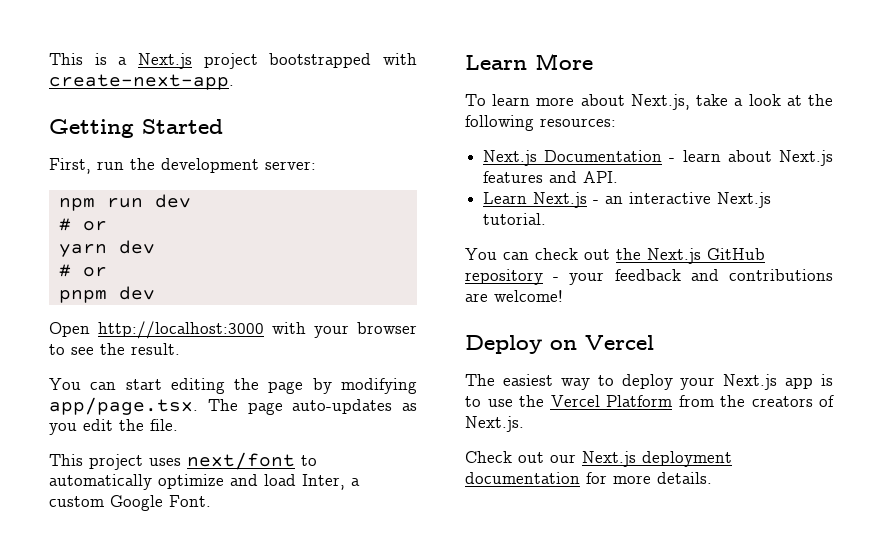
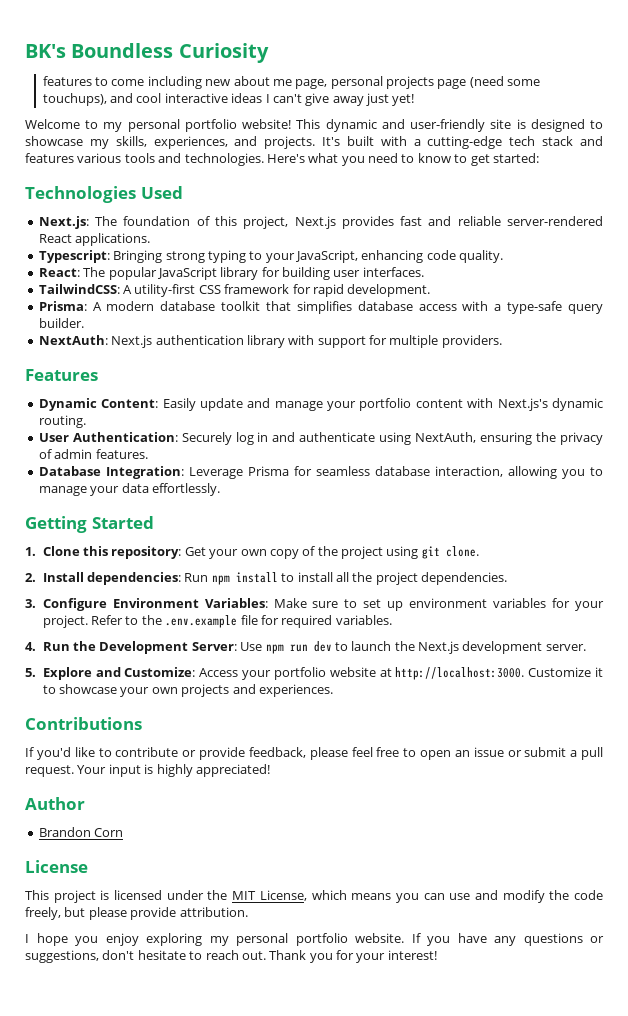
[49,53,417,69] [49,74,234,90] [49,119,223,138] [49,158,316,174] [58,194,191,211] [58,218,107,231] [58,240,155,257] [58,264,107,277] [58,286,155,303] [49,321,417,339] [49,343,180,355] [49,378,417,394] [49,397,417,415] [49,419,178,435] [49,452,317,470] [49,474,360,490] [49,495,211,511] [465,53,593,70] [465,94,833,110] [465,115,616,131] [483,150,833,166] [483,171,619,183] [483,192,772,208] [483,213,547,225] [465,248,765,264] [465,269,833,285] [465,290,563,302] [465,335,654,354] [465,374,833,390] [465,395,834,407] [465,416,524,432] [465,451,732,467] [465,472,712,484] This is a Next.js project bootstrapped with create-next-app. // Getting Started // First, run the development server: // npm run dev // # or // yarn dev // # or // pnpm dev // Open http://localhost:3000 with your browser to see the result. // You can start editing the page by modifying app/page.tsx. The page auto-updates as you edit the file. // This project uses next/font to automatically optimize and load Inter, a custom Google Font. // Learn More // To learn more about Next.js, take a look at the following resources: // Next.js Documentation - learn about Next.js features and API. // Learn Next.js - an interactive Next.js tutorial. // You can check out the Next.js GitHub repository - your feedback and contributions are welcome! // Deploy on Vercel // The easiest way to deploy your Next.js app is to use the Vercel Platform from the creators of Next.js. // Check out our Next.js deployment documentation for more details. -> [25,43,269,63] [42,76,541,89] [42,93,415,106] [25,119,603,132] [25,136,603,149] [25,153,539,166] [25,186,183,203] [38,216,603,229] [38,233,151,246] [38,250,504,263] [38,267,424,280] [38,284,431,297] [38,301,604,314] [38,318,84,328] [38,335,502,348] [25,369,98,381] [38,398,603,411] [38,415,86,428] [38,432,603,445] [38,449,148,459] [38,466,603,479] [38,483,220,496] [25,516,154,533] [25,546,479,559] [25,572,508,585] [25,598,604,611] [42,615,392,628] [25,641,586,654] [25,667,603,680] [42,684,333,697] [25,717,142,730] [25,747,603,760] [25,764,270,777] [25,797,85,810] [38,827,124,837] [25,860,88,873] [25,890,603,903] [25,907,248,920] [25,933,604,946] [25,950,437,963] BK's Boundless Curiosity // features to come including new about me page, personal projects page (need some touchups), and cool interactive ideas I can't give away just yet! // Welcome to my personal portfolio website! This dynamic and user-friendly site is designed to showcase my skills, experiences, and projects. It's built with a cutting-edge tech stack and features various tools and technologies. Here's what you need to know to get started: // Technologies Used // Next.js: The foundation of this project, Next.js provides fast and reliable server-rendered React applications. // Typescript: Bringing strong typing to your JavaScript, enhancing code quality. // React: The popular JavaScript library for building user interfaces. // TailwindCSS: A utility-first CSS framework for rapid development. // Prisma: A modern database toolkit that simplifies database access with a type-safe query builder. // NextAuth: Next.js authentication library with support for multiple providers. // Features // Dynamic Content: Easily update and manage your portfolio content with Next.js's dynamic routing. // User Authentication: Securely log in and authenticate using NextAuth, ensuring the privacy of admin features. // Database Integration: Leverage Prisma for seamless database interaction, allowing you to manage your data effortlessly. // Getting Started // 1. Clone this repository: Get your own copy of the project using git clone. // 2. Install dependencies: Run npm install to install all the project dependencies. // 3. Configure Environment Variables: Make sure to set up environment variables for your project. Refer to the .env.example file for required variables. // 4. Run the Development Server: Use npm run dev to launch the Next.js development server. // 5. Explore and Customize: Access your portfolio website at http://localhost:3000. Customize it to showcase your own projects and experiences. // Contributions // If you'd like to contribute or provide feedback, please feel free to open an issue or submit a pull request. Your input is highly appreciated! // Author // Brandon Corn // License // This project is licensed under the MIT License, which means you can use and modify the code freely, but please provide attribution. // I hope you enjoy exploring my personal portfolio website. If you have any questions or suggestions, don't hesitate to reach out. Thank you for your interest!

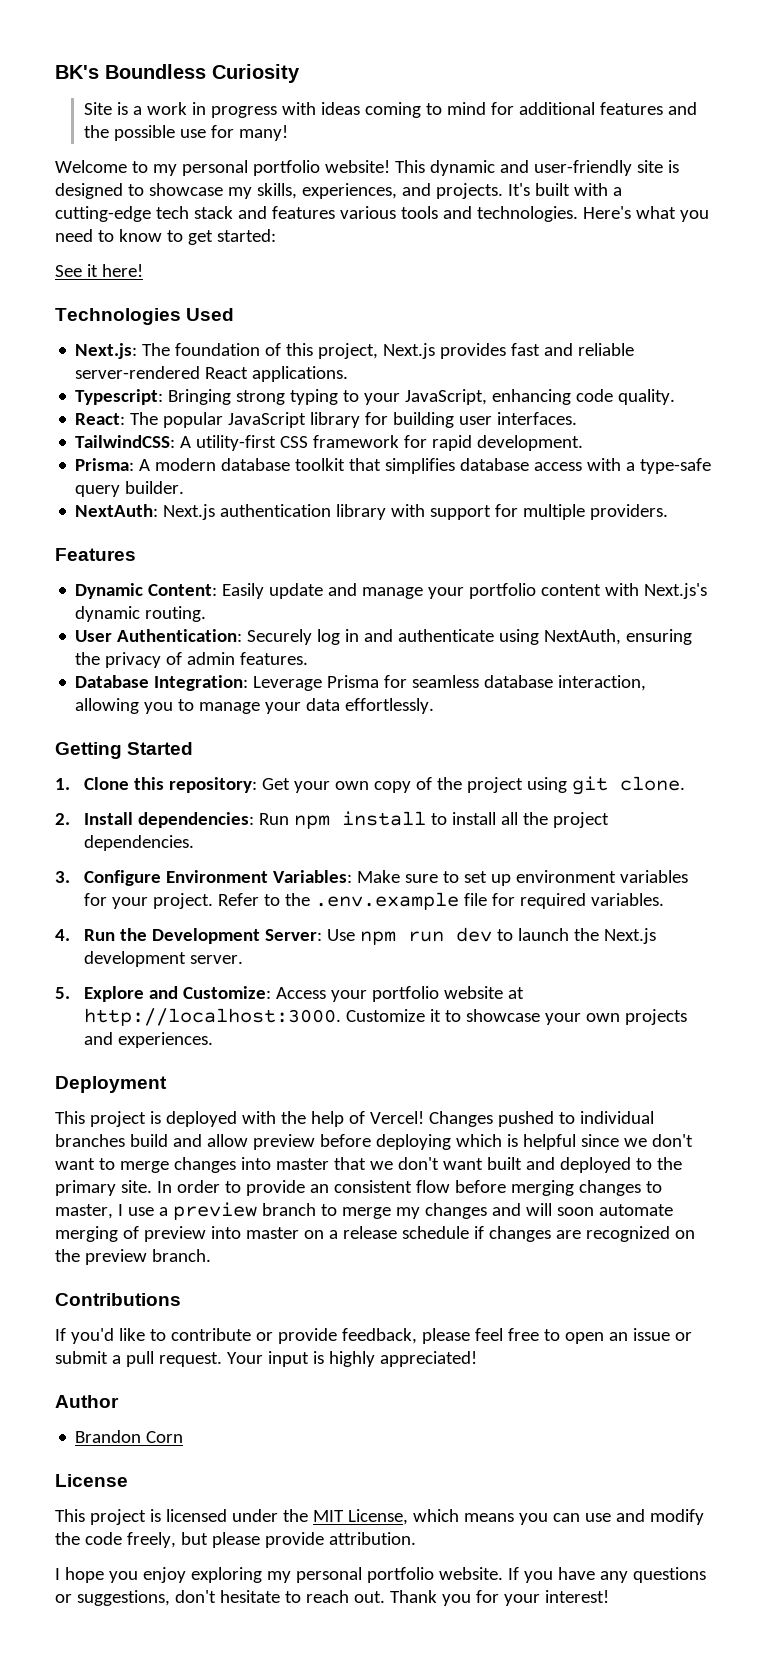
[42,76,541,89] [42,93,415,106] features to come including new about me page, personal projects page (need some touchups), and cool interactive ideas I can't give away just yet! -> [83,102,697,118] [83,125,288,141] Site is a work in progress with ideas coming to mind for additional features and the possible use for many!
(539, 158) none -> [55,264,143,277] // See it here!
(333, 690) none -> [55,1076,167,1093] [55,1111,654,1127] [55,1134,693,1150] [55,1157,682,1173] [55,1180,662,1196] [55,1202,673,1220] [55,1226,695,1242] [55,1249,211,1265] // Deployment // This project is deployed with the help of Vercel! Changes pushed to individual branches build and allow preview before deploying which is helpful since we don't want to merge changes into master that we don't want built and deployed to the primary site. In order to provide an consistent flow before merging changes to master, I use a preview branch to merge my changes and will soon automate merging of preview into master on a release schedule if changes are recognized on the preview branch.

